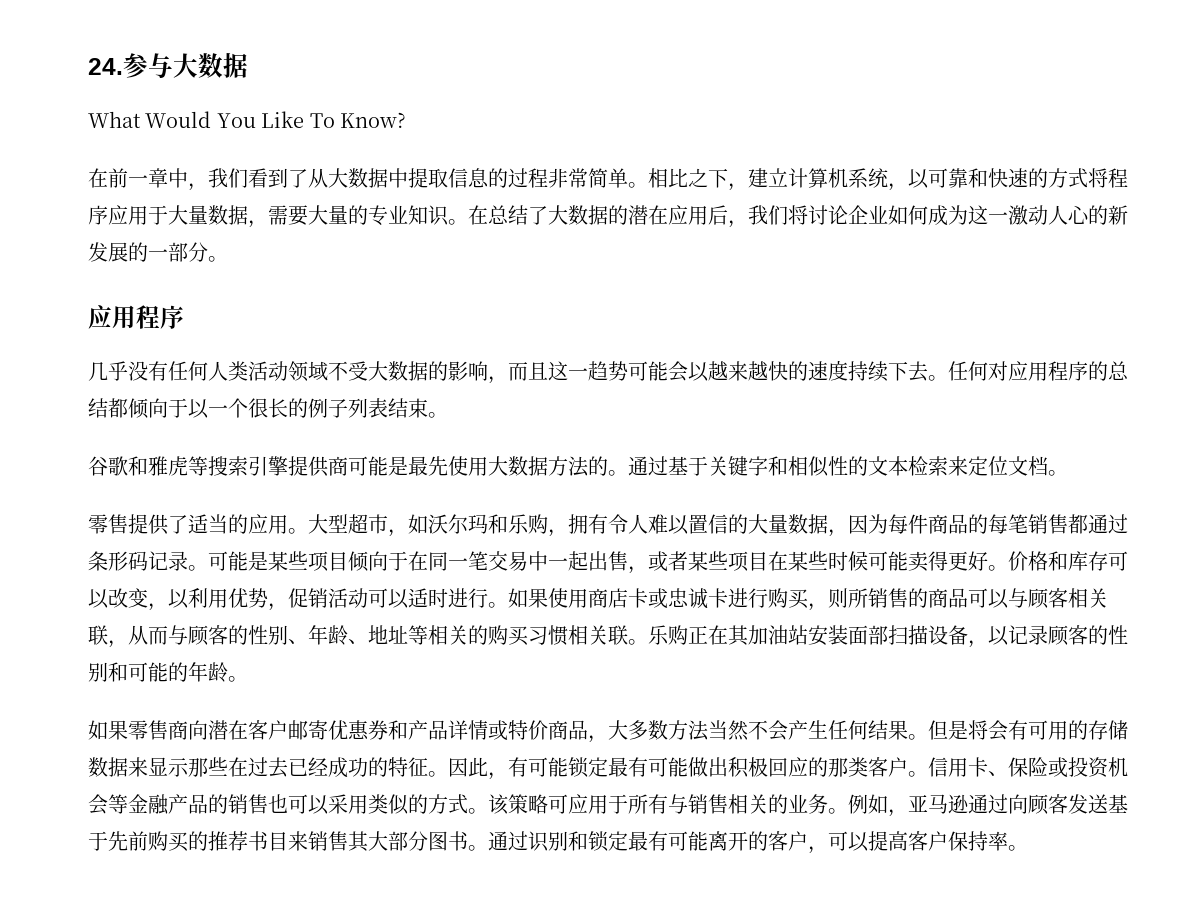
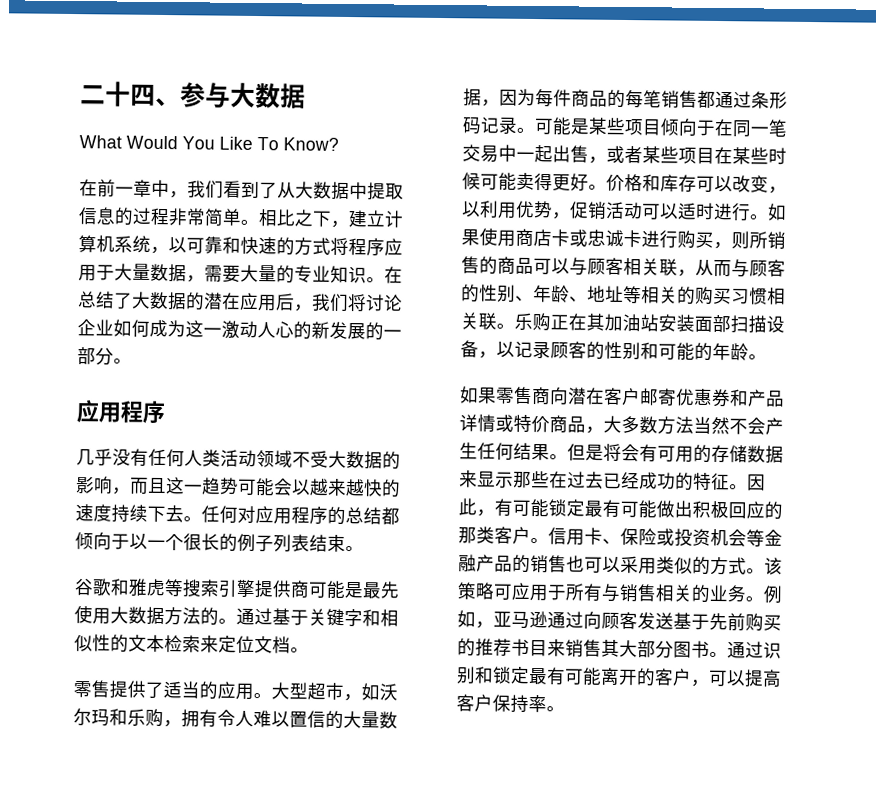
[88,58,123,75] 24. -> [80,81,181,107] 二十四、

